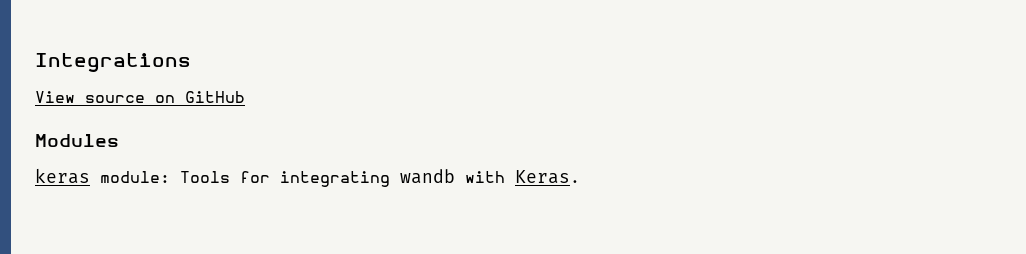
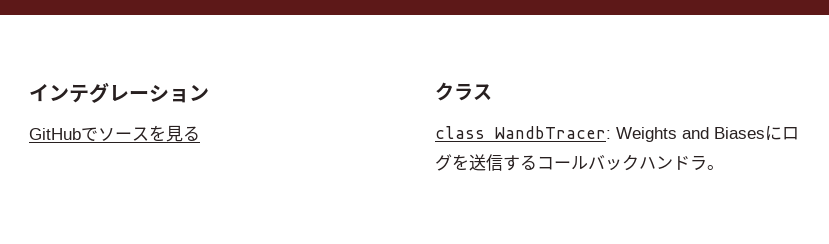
[35,53,191,72] [35,91,245,103] [35,134,119,147] [35,168,580,187] Integrations // View source on GitHub // Modules // keras module: Tools for integrating wandb with Keras. -> [29,82,209,103] [29,125,200,142] [435,82,492,101] [435,125,799,142] [435,154,724,171] インテグレーション // GitHubでソースを見る // クラス // class WandbTracer: Weights and Biasesにログを送信するコールバックハンドラ。

